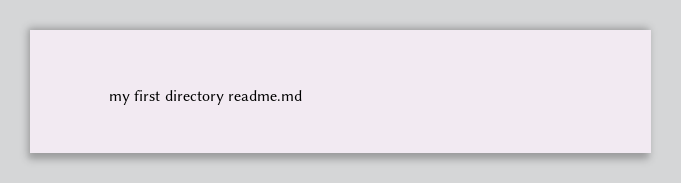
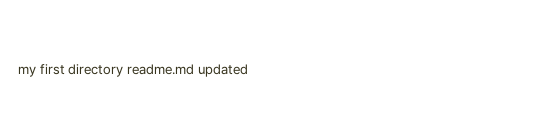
(302, 95) none -> [197,64,248,77] updated

